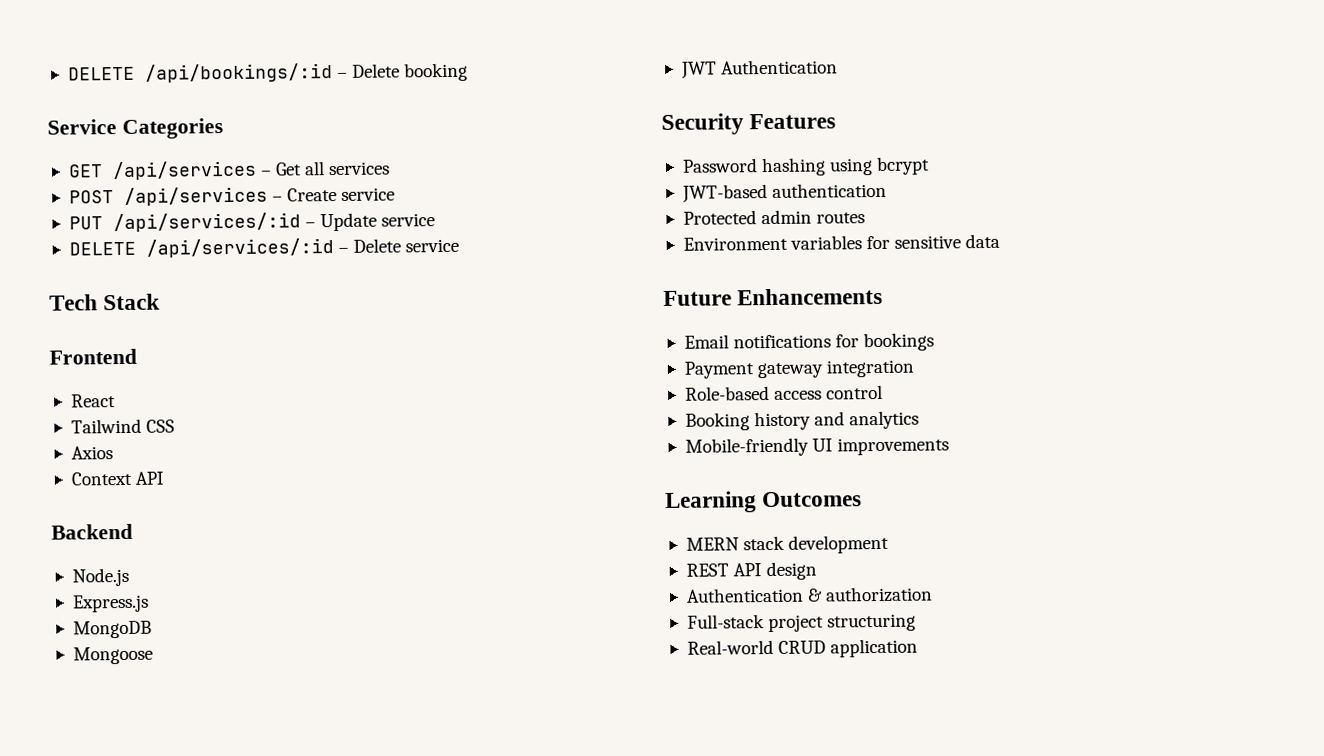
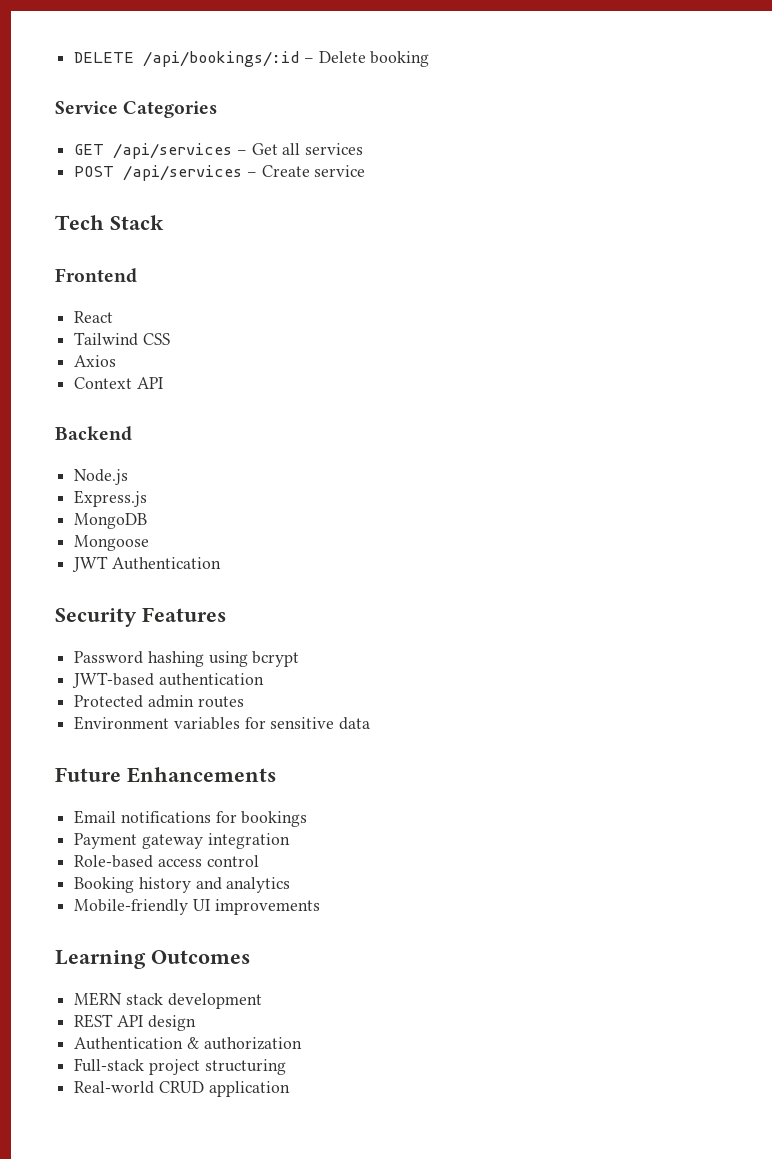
[68,212,436,233] [68,238,460,258] // PUT /api/services/:id – Update service // DELETE /api/services/:id – Delete service -> (366, 171) none

